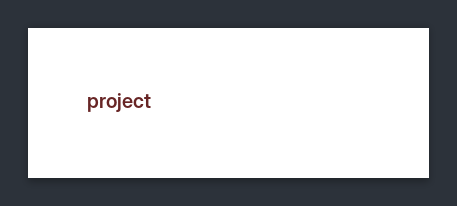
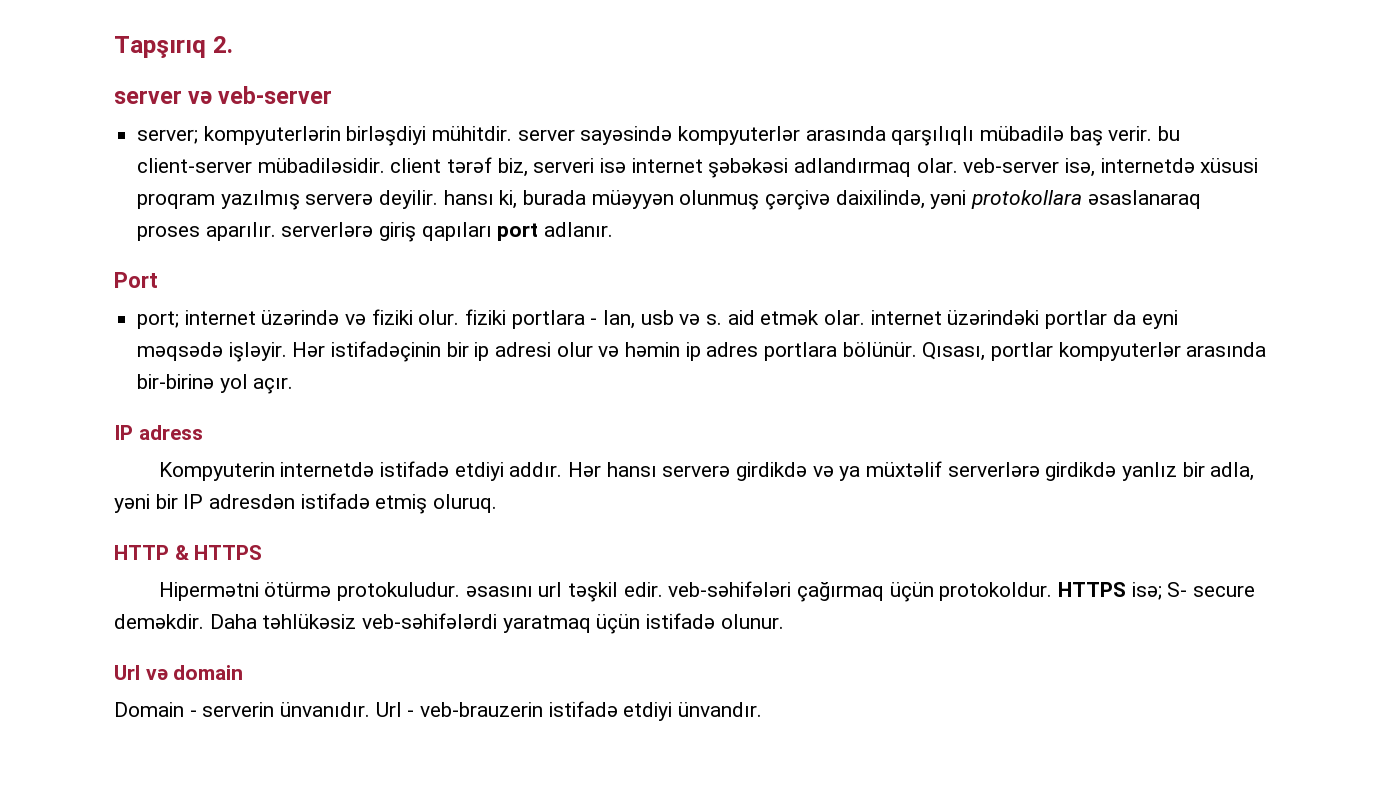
[87,93,151,113] project -> [114,36,233,58] [114,86,333,104] [137,126,1181,146] [137,157,1259,178] [137,190,1201,210] [137,222,614,242] [114,272,158,288] [137,309,1178,329] [137,341,1267,362] [137,374,294,394] [114,425,203,440] [158,461,1255,481] [114,493,498,514] [114,545,263,560] [158,581,1255,602] [114,613,784,634] [114,665,244,680] [114,701,763,721] Tapşırıq 2. // server və veb-server // server; kompyuterlərin birləşdiyi mühitdir. server sayəsində kompyuterlər arasında qarşılıqlı mübadilə baş verir. bu client-server mübadiləsidir. client tərəf biz, serveri isə internet şəbəkəsi adlandırmaq olar. veb-server isə, internetdə xüsusi proqram yazılmış serverə deyilir. hansı ki, burada müəyyən olunmuş çərçivə daixilində, yəni protokollara əsaslanaraq proses aparılır. serverlərə giriş qapıları port adlanır. // Port // port; internet üzərində və fiziki olur. fiziki portlara - lan, usb və s. aid etmək olar. internet üzərindəki portlar da eyni məqsədə işləyir. Hər istifadəçinin bir ip adresi olur və həmin ip adres portlara bölünür. Qısası, portlar kompyuterlər arasında bir-birinə yol açır. // IP adress // Kompyuterin internetdə istifadə etdiyi addır. Hər hansı serverə girdikdə və ya müxtəlif serverlərə girdikdə yanlız bir adla, yəni bir IP adresdən istifadə etmiş oluruq. // HTTP & HTTPS // Hipermətni ötürmə protokuludur. əsasını url təşkil edir. veb-səhifələri çağırmaq üçün protokoldur. HTTPS isə; S- secure deməkdir. Daha təhlükəsiz veb-səhifələrdi yaratmaq üçün istifadə olunur. // Url və domain // Domain - serverin ünvanıdır. Url - veb-brauzerin istifadə etdiyi ünvandır.

